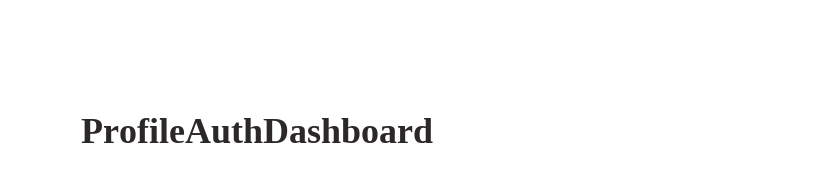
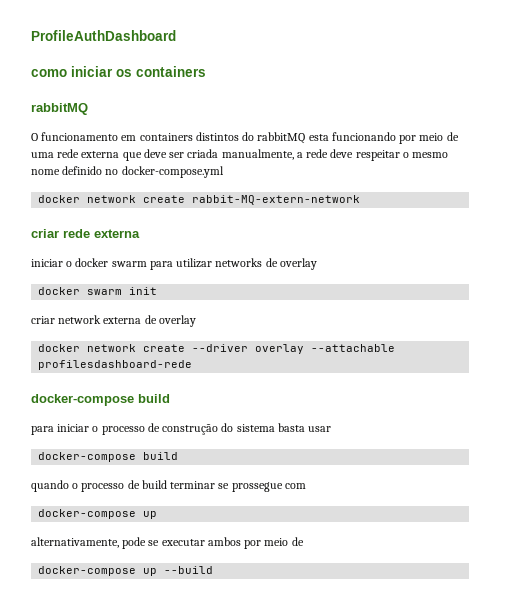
(433, 130) none -> [31,66,206,77] [31,103,88,115] [31,132,459,144] [31,149,449,161] [31,166,224,178] [38,195,361,205] [31,229,140,238] [31,258,317,270] [38,287,158,295] [31,315,196,327] [38,344,396,354] [38,360,193,370] [31,394,170,406] [31,423,332,435] [38,452,179,462] [31,480,306,492] [38,509,158,519] [31,537,304,549] [38,566,214,576] // como iniciar os containers // rabbitMQ // O funcionamento em containers distintos do rabbitMQ esta funcionando por meio de uma rede externa que deve ser criada manualmente, a rede deve respeitar o mesmo nome definido no docker-compose.yml // docker network create rabbit-MQ-extern-network // criar rede externa // iniciar o docker swarm para utilizar networks de overlay // docker swarm init // criar network externa de overlay // docker network create --driver overlay --attachable profilesdashboard-rede // docker-compose build // para iniciar o processo de construção do sistema basta usar // docker-compose build // quando o processo de build terminar se prossegue com // docker-compose up // alternativamente, pode se executar ambos por meio de // docker-compose up --build

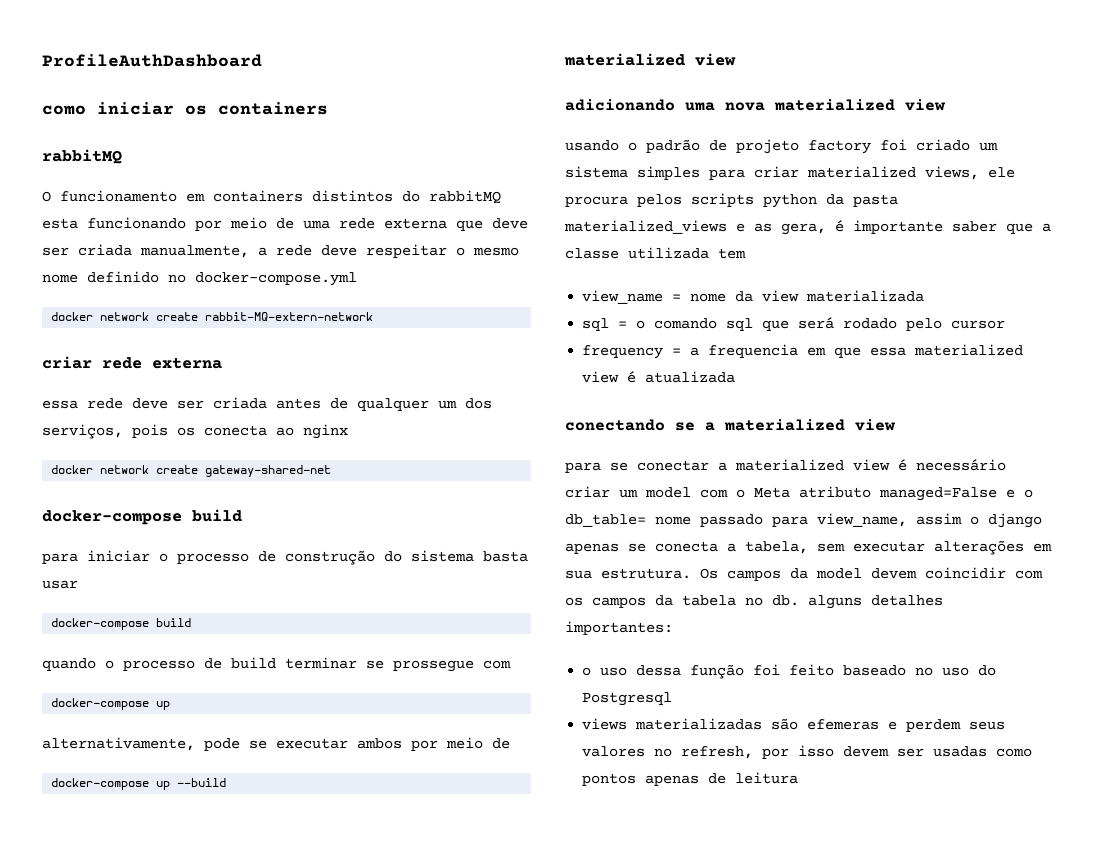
[31,258,317,270] [38,287,158,295] [31,315,196,327] [38,344,396,354] [38,360,193,370] iniciar o docker swarm para utilizar networks de overlay // docker swarm init // criar network externa de overlay // docker network create --driver overlay --attachable profilesdashboard-rede -> [42,397,492,411] [42,424,348,439] [51,465,332,477] essa rede deve ser criada antes de qualquer um dos serviços, pois os conecta ao nginx // docker network create gateway-shared-net
(214, 570) none -> [564,53,736,66] [565,99,946,111] [565,139,998,154] [565,166,1015,180] [565,193,898,208] [564,220,1051,235] [565,247,746,259] [582,290,925,304] [582,317,1006,331] [582,344,1024,359] [582,371,736,383] [565,419,896,431] [565,459,1006,473] [565,486,1033,501] [565,513,1042,528] [565,540,1052,555] [565,567,1043,581] [565,595,943,609] [565,621,673,635] [582,664,997,679] [582,692,673,706] [582,718,1006,732] [582,745,1033,759] [582,772,799,786] // materialized view // adicionando uma nova materialized view // usando o padrão de projeto factory foi criado um sistema simples para criar materialized views, ele procura pelos scripts python da pasta materialized_views e as gera, é importante saber que a classe utilizada tem // view_name = nome da view materializada // sql = o comando sql que será rodado pelo cursor // frequency = a frequencia em que essa materialized view é atualizada // conectando se a materialized view // para se conectar a materialized view é necessário criar um model com o Meta atributo managed=False e o db_table= nome passado para view_name, assim o django apenas se conecta a tabela, sem executar alterações em sua estrutura. Os campos da model devem coincidir com os campos da tabela no db. alguns detalhes importantes: // o uso dessa função foi feito baseado no uso do Postgresql // views materializadas são efemeras e perdem seus valores no refresh, por isso devem ser usadas como pontos apenas de leitura

